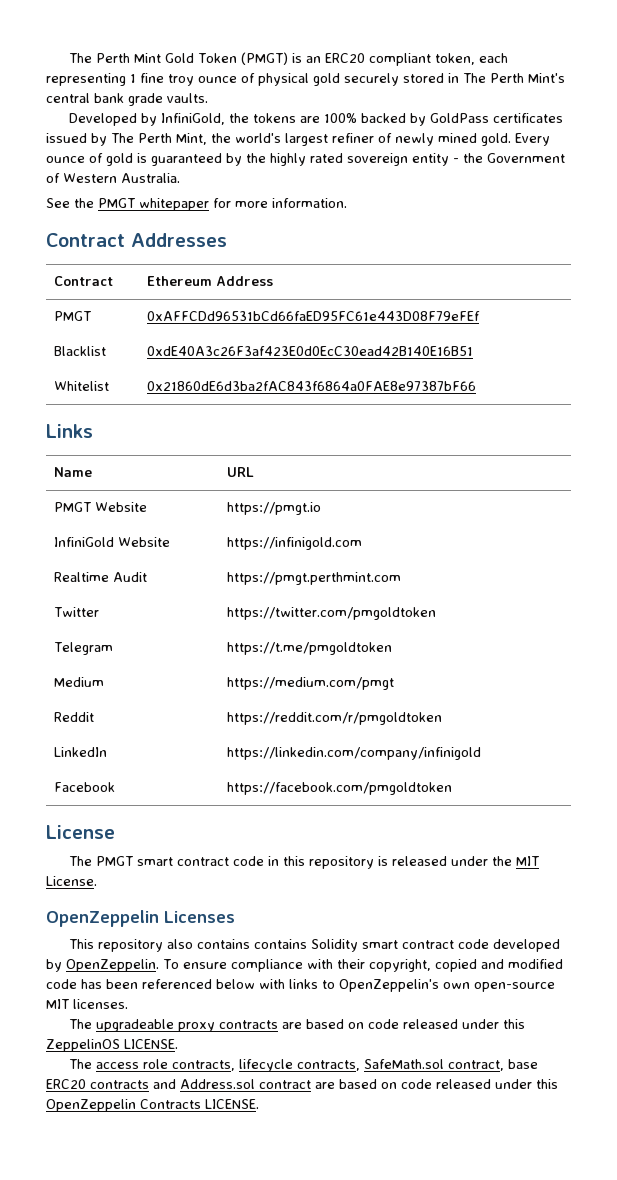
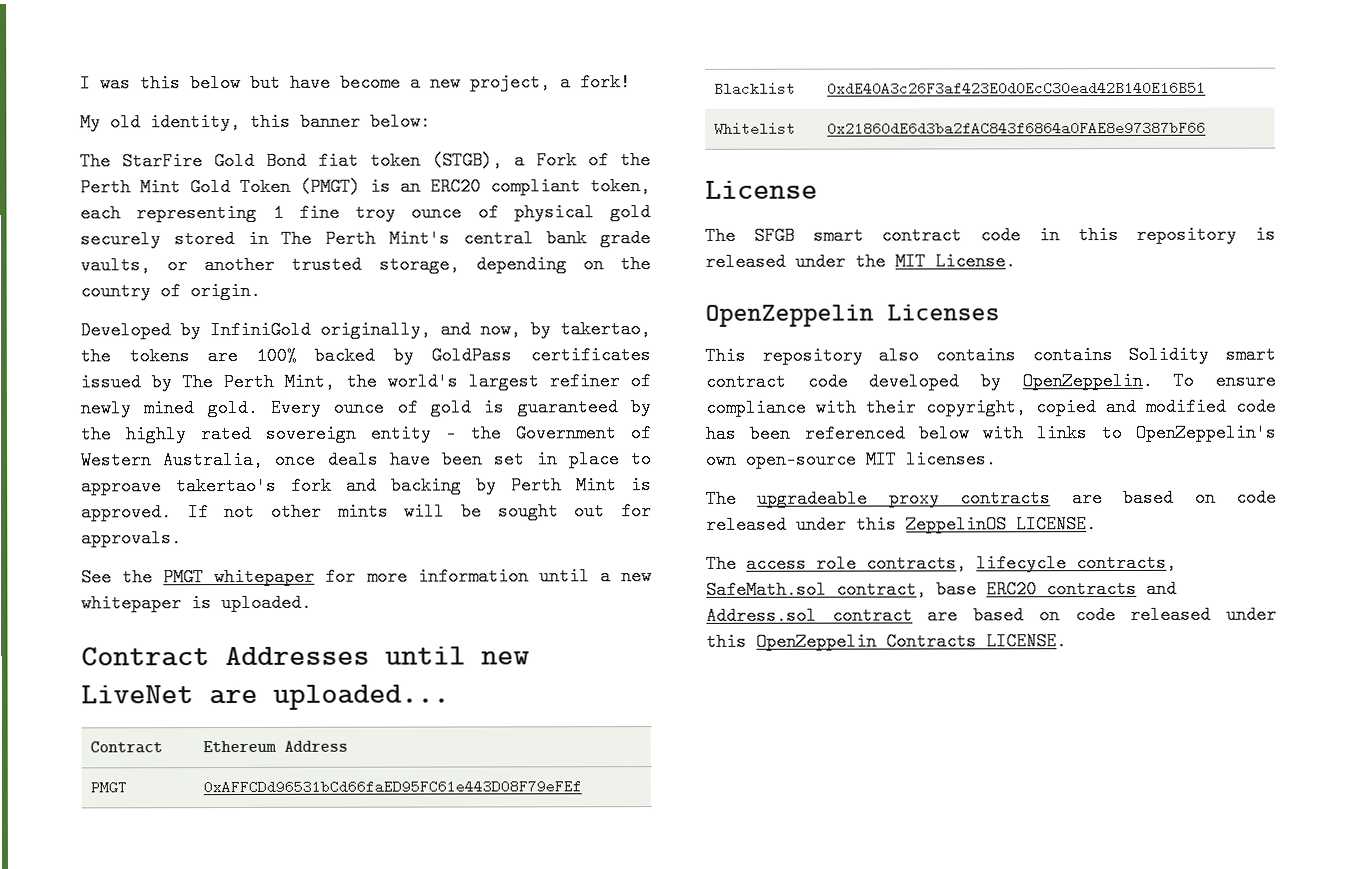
[69,53,93,63] The -> [80,73,631,93] [80,112,431,132] [80,151,651,171] I was this below but have become a new project, a fork! // My old identity, this banner below: // The StarFire Gold Bond fiat token (STGB), a Fork of the
[167,93,208,103] [69,113,226,126] vaults. // Developed by InfiniGold, -> [80,255,651,275] [80,281,261,301] [80,320,651,340] vaults, or another trusted storage, depending on the country of origin. // Developed by InfiniGold originally, and now, by takertao,
[121,173,180,183] Australia. -> [163,450,652,470] [81,476,652,496] [81,502,653,522] [81,529,182,548] Australia, once deals have been set in place to approave takertao's fork and backing by Perth Mint is approved. If not other mints will be sought out for approvals.
[272,198,347,208] [46,233,227,247] information. // Contract Addresses -> [417,567,652,586] [81,593,312,613] [81,646,530,667] [81,684,450,710] information until a new whitepaper is uploaded. // Contract Addresses until new LiveNet are uploaded...
[46,424,93,438] [53,467,92,477] [226,467,254,477] [53,502,147,512] [226,502,321,515] [53,537,170,547] [226,537,362,550] [53,572,147,582] [226,572,401,585] [53,607,99,617] [226,607,436,620] [53,642,113,655] [226,642,392,655] [53,677,104,687] [226,677,394,690] [53,712,94,722] [226,712,442,725] [53,747,107,757] [226,747,481,760] [53,782,115,792] [226,782,452,795] // Links // Name | URL // PMGT Website | https://pmgt.io // InfiniGold Website | https://infinigold.com // Realtime Audit | https://pmgt.perthmint.com // Twitter | https://twitter.com/pmgoldtoken // Telegram | https://t.me/pmgoldtoken // Medium | https://medium.com/pmgt // Reddit | https://reddit.com/r/pmgoldtoken // LinkedIn | https://linkedin.com/company/infinigold // Facebook | https://facebook.com/pmgoldtoken -> (1206, 128) none
[96,856,134,866] PMGT -> [753,226,795,245] SFGB

